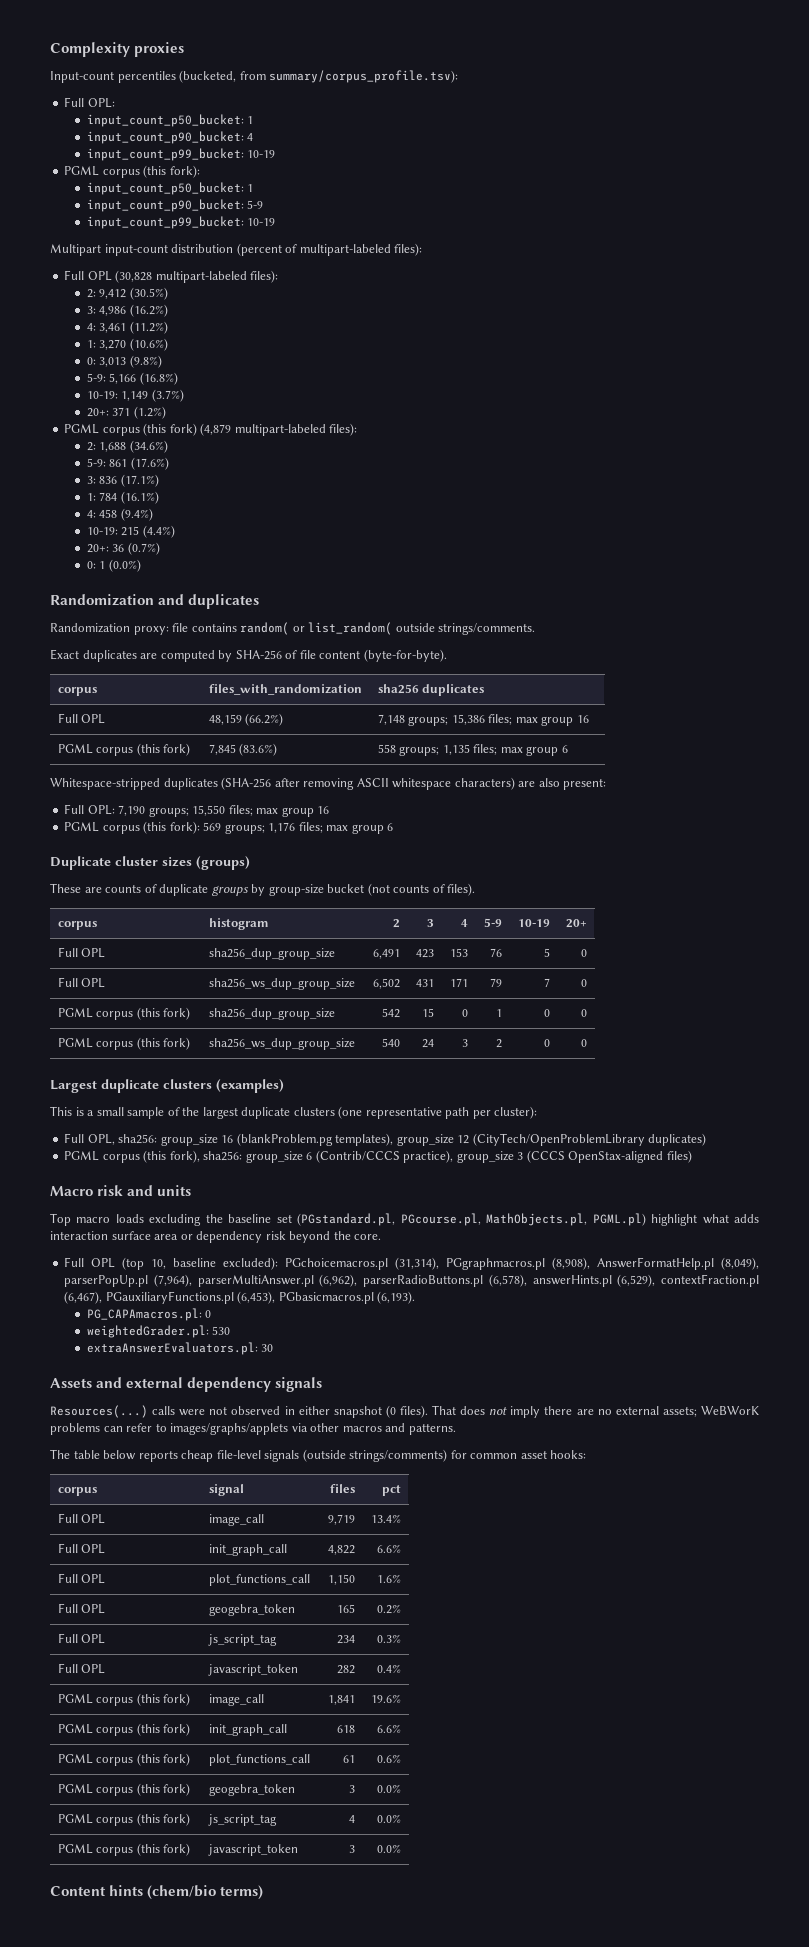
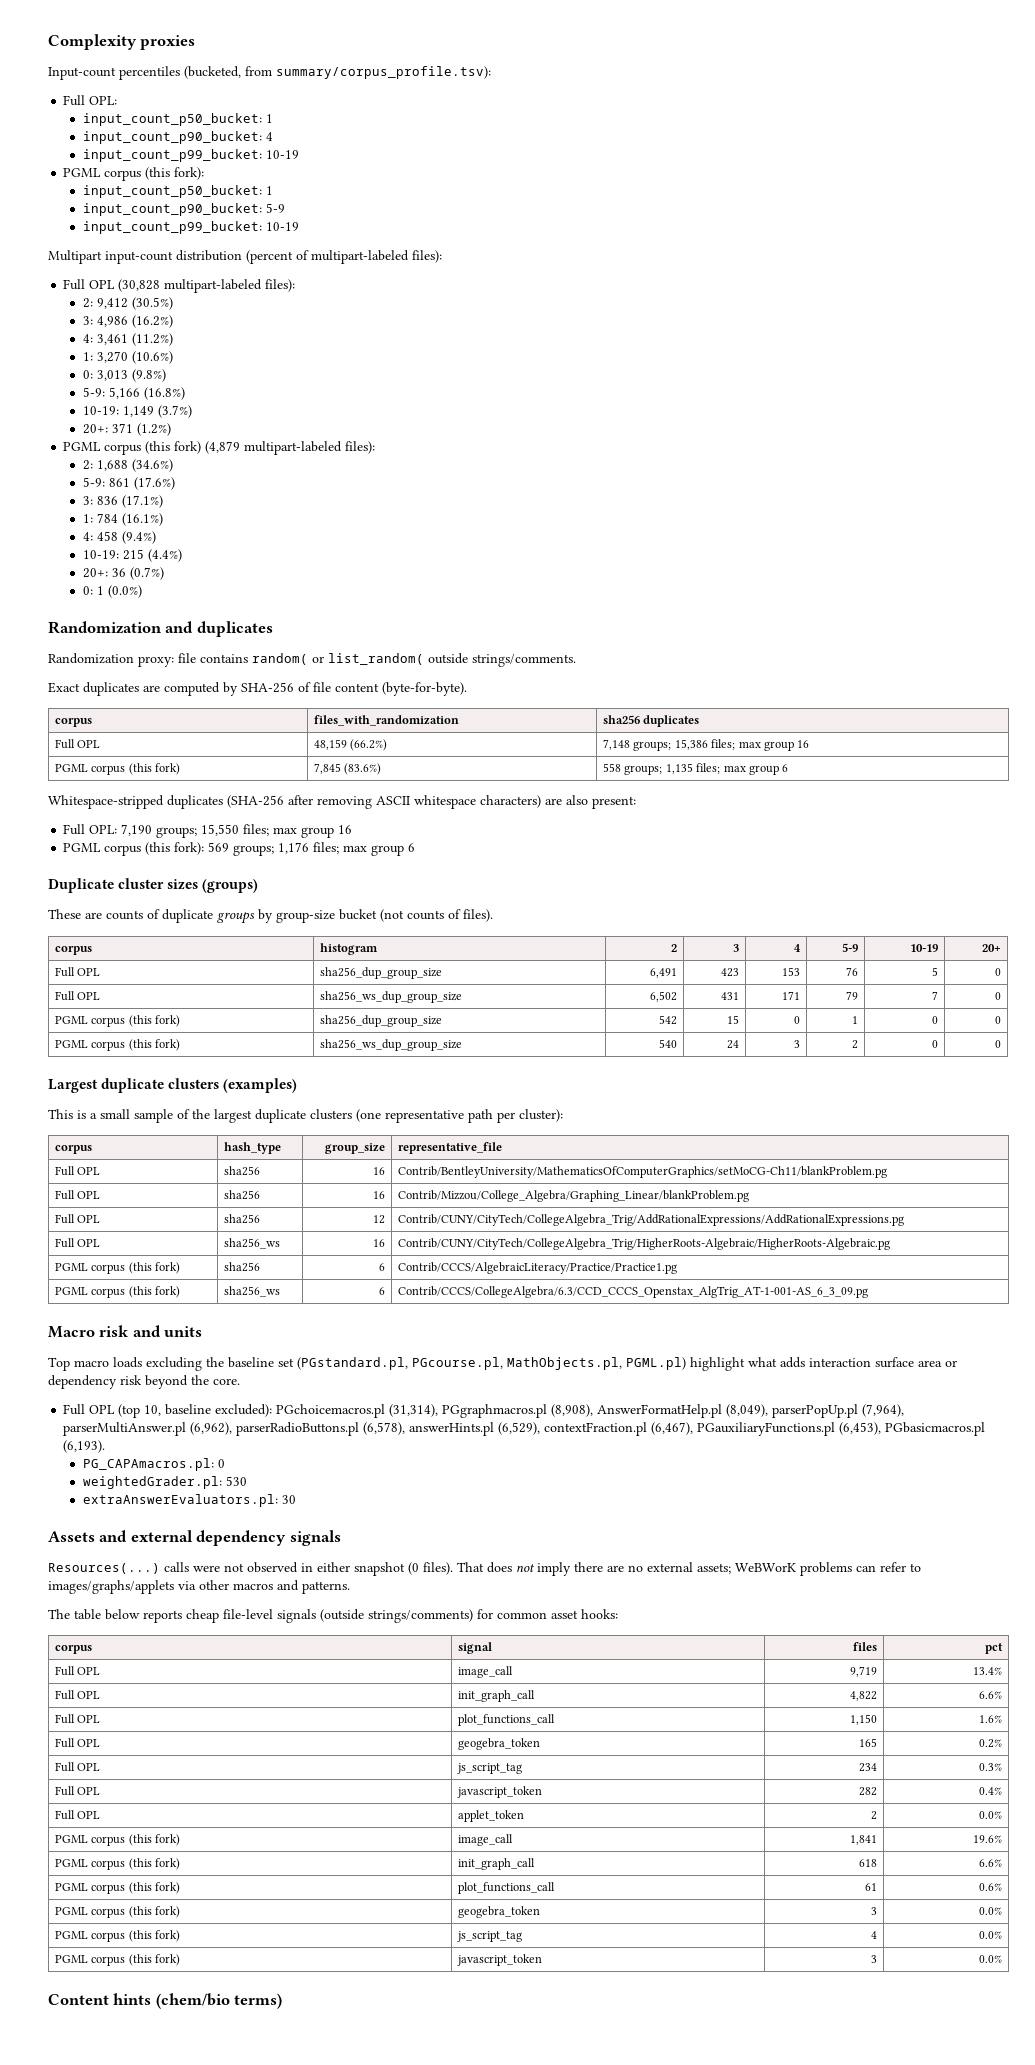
[64,1133,707,1146] [64,1150,692,1163] // Full OPL, sha256: group_size 16 (blankProblem.pg templates), group_size 12 (CityTech/OpenProblemLibrary duplicates) // PGML corpus (this fork), sha256: group_size 6 (Contrib/CCCS practice), group_size 3 (CCCS OpenStax-aligned files) -> [55,1145,93,1154] [224,1142,282,1154] [324,1143,385,1154] [398,1142,503,1154] [55,1166,101,1176] [224,1166,261,1176] [372,1167,385,1175] [398,1166,888,1178] [55,1190,101,1200] [224,1190,261,1200] [372,1191,385,1199] [398,1190,750,1202] [55,1214,101,1224] [224,1214,261,1224] [372,1215,385,1224] [398,1214,905,1226] [55,1238,101,1248] [224,1238,281,1249] [372,1239,385,1247] [398,1238,891,1250] [55,1262,181,1274] [224,1262,261,1272] [378,1263,385,1271] [398,1262,678,1274] [55,1286,181,1298] [224,1286,281,1297] [378,1287,385,1295] [398,1286,869,1298] // corpus | hash_type | group_size | representative_file // Full OPL | sha256 | 16 | Contrib/BentleyUniversity/MathematicsOfComputerGraphics/setMoCG-Ch11/blankProblem.pg // Full OPL | sha256 | 16 | Contrib/Mizzou/College_Algebra/Graphing_Linear/blankProblem.pg // Full OPL | sha256 | 12 | Contrib/CUNY/CityTech/CollegeAlgebra_Trig/AddRationalExpressions/AddRationalExpressions.pg // Full OPL | sha256_ws | 16 | Contrib/CUNY/CityTech/CollegeAlgebra_Trig/HigherRoots-Algebraic/HigherRoots-Algebraic.pg // PGML corpus (this fork) | sha256 | 6 | Contrib/CCCS/AlgebraicLiteracy/Practice/Practice1.pg // PGML corpus (this fork) | sha256_ws | 6 | Contrib/CCCS/CollegeAlgebra/6.3/CCD_CCCS_Openstax_AlgTrig_AT-1-001-AS_6_3_09.pg
(402, 1668) none -> [55,1810,101,1820] [458,1810,525,1822] [870,1811,877,1820] [978,1811,1002,1819] // Full OPL | applet_token | 2 | 0.0%

